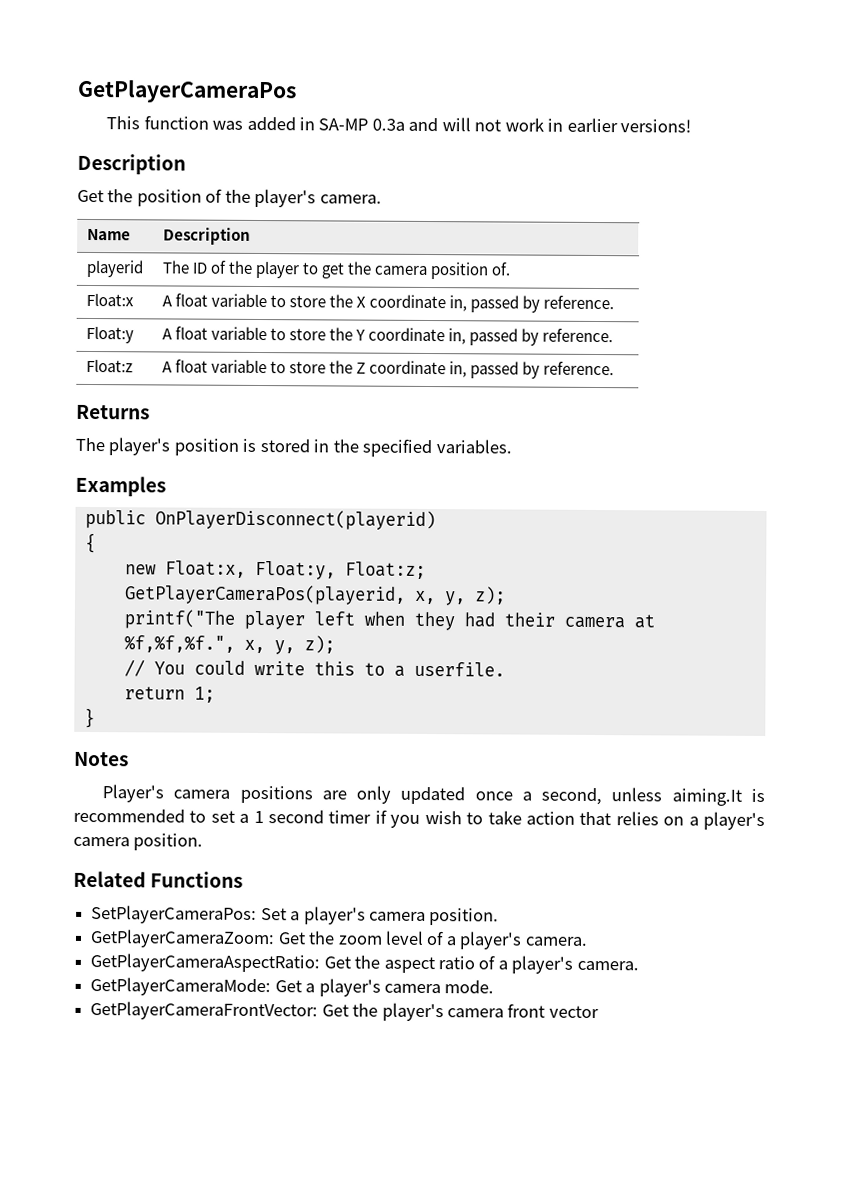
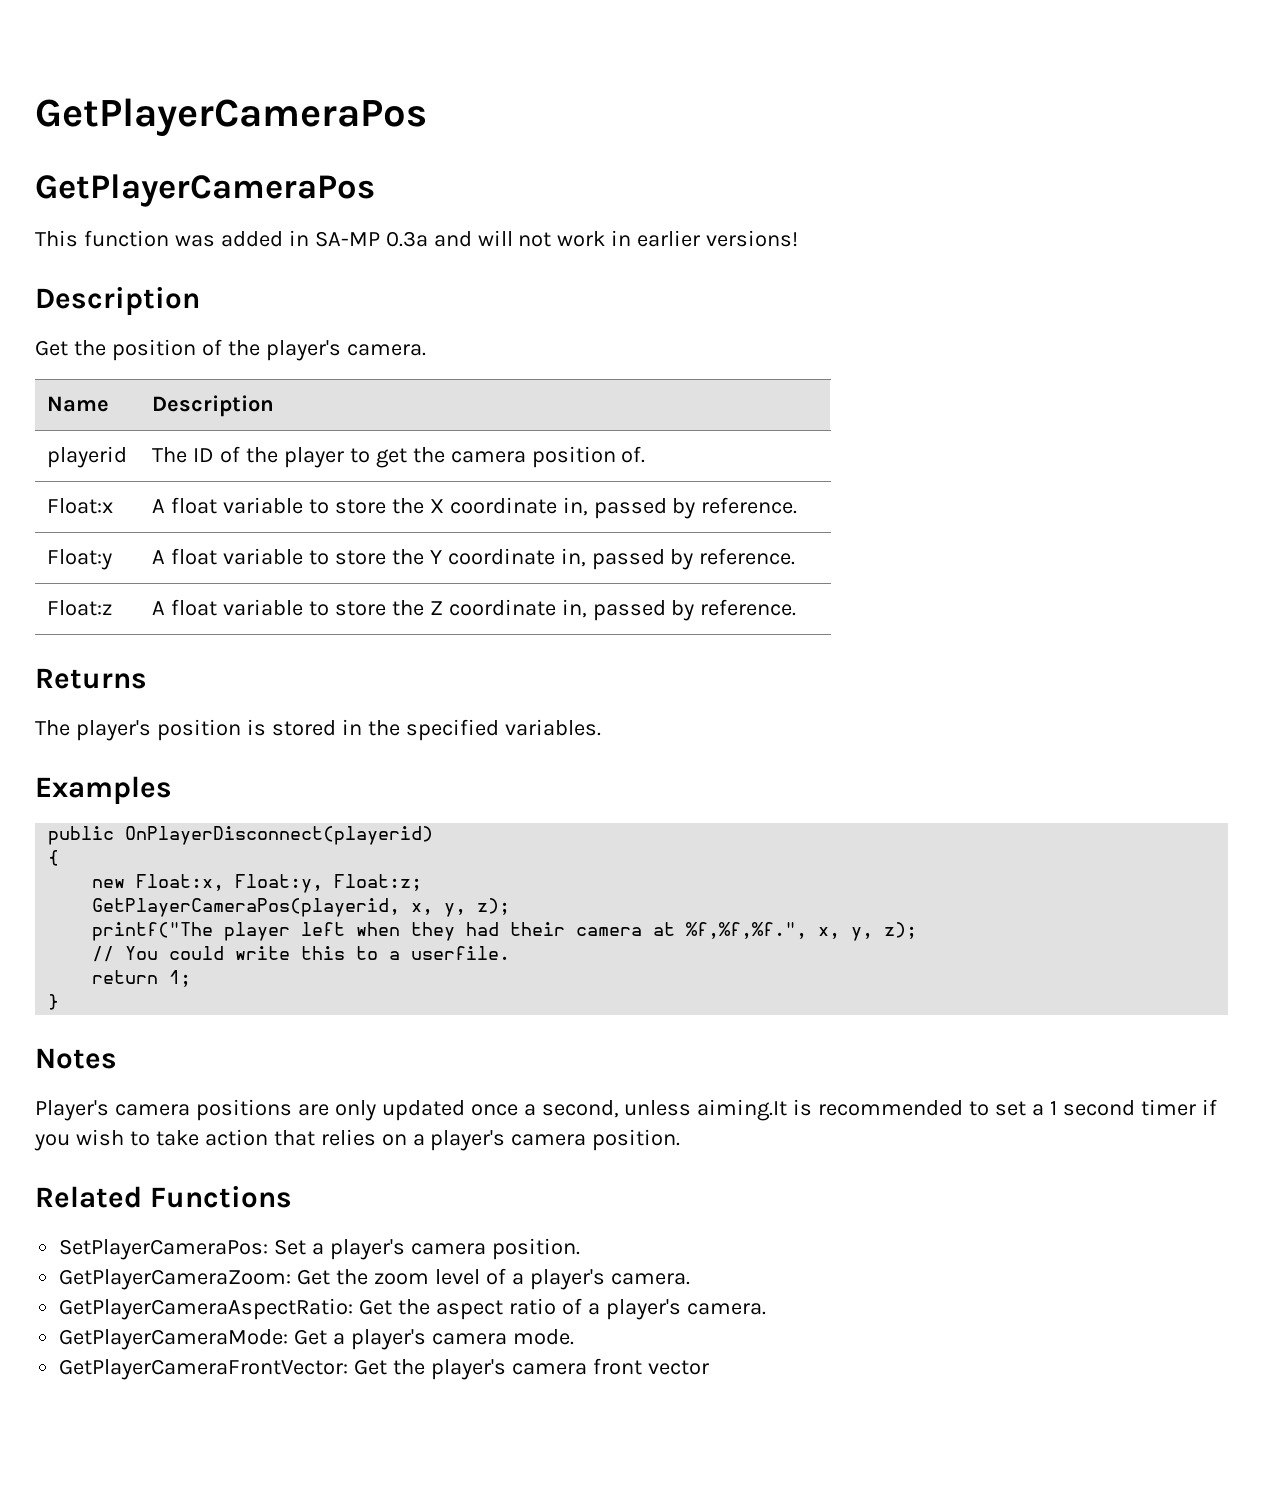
[77,78,297,104] GetPlayerCameraPos -> [35,98,427,137] [35,174,375,207] GetPlayerCameraPos // GetPlayerCameraPos

